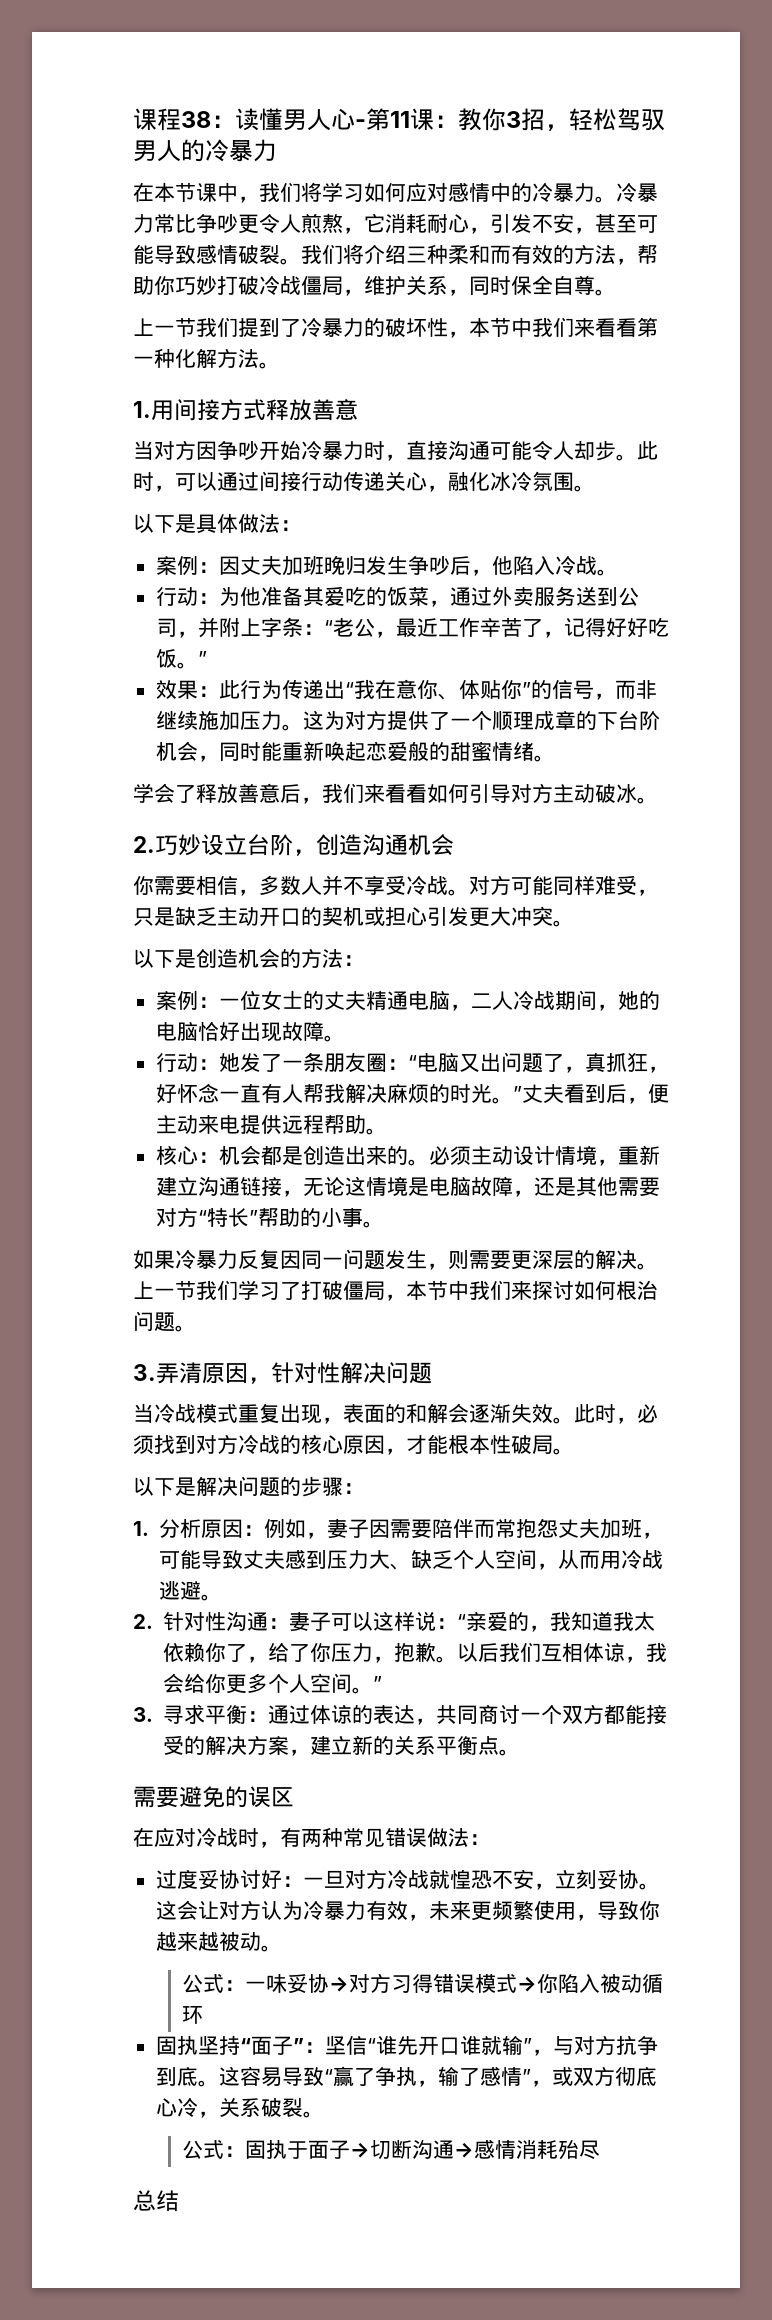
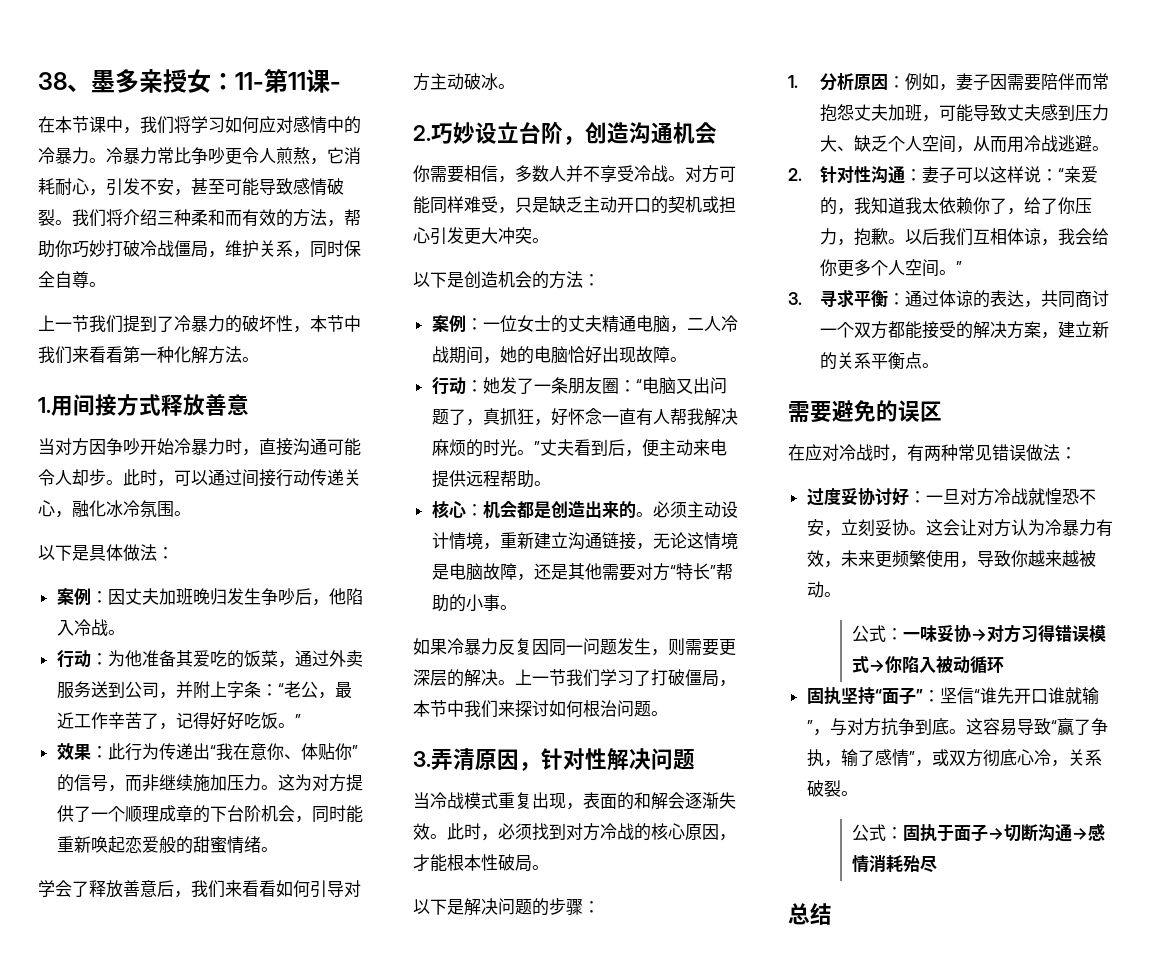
[133,108,665,131] [133,139,277,162] 课程38：读懂男人心-第11课：教你3招，轻松驾驭男人的冷暴力 -> [38,69,341,93] 38、墨多亲授女：11-第11课-

